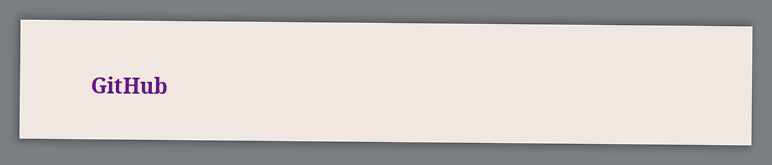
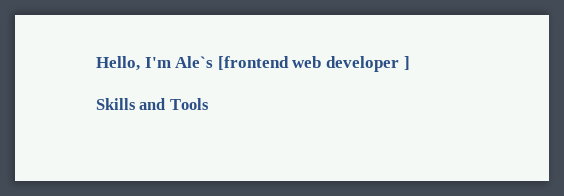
[90,76,169,94] GitHub -> [96,56,410,72] [96,98,209,110] Hello, I'm Ale`s [frontend web developer ] // Skills and Tools

